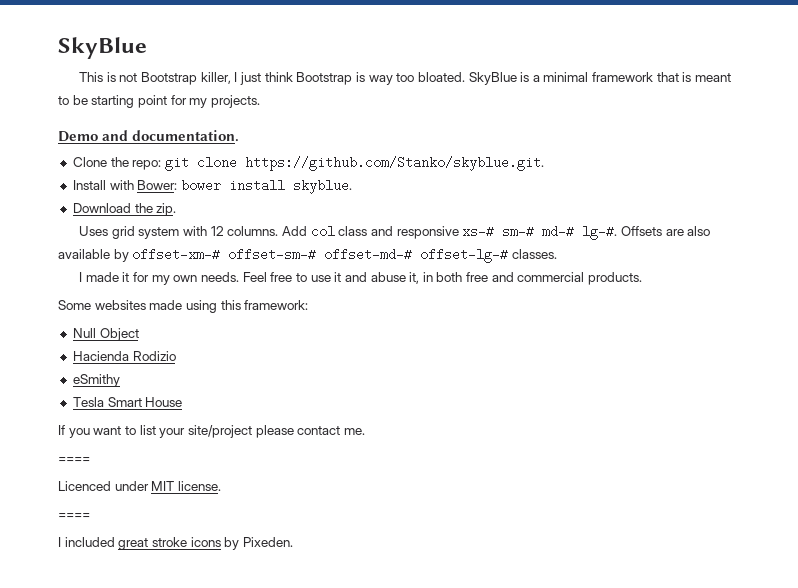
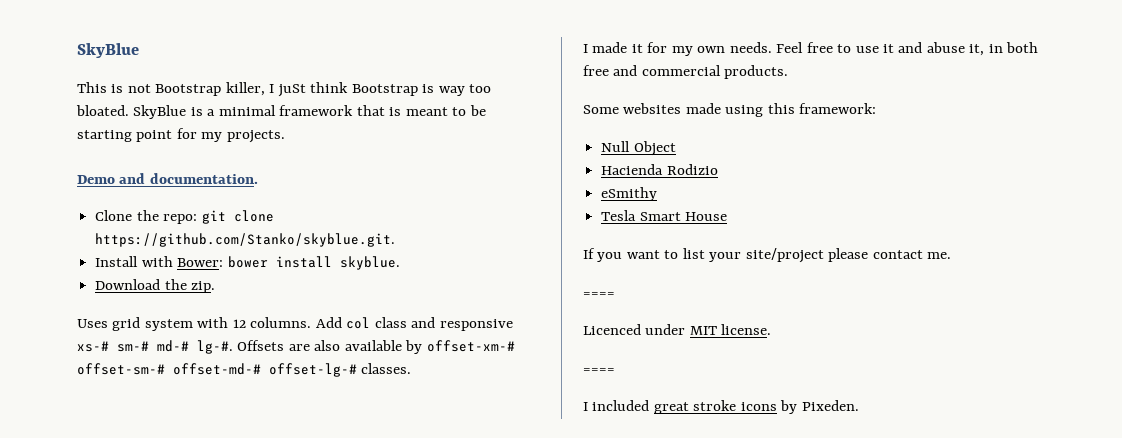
[240,72,262,85] just -> [277,84,306,97] juSt

